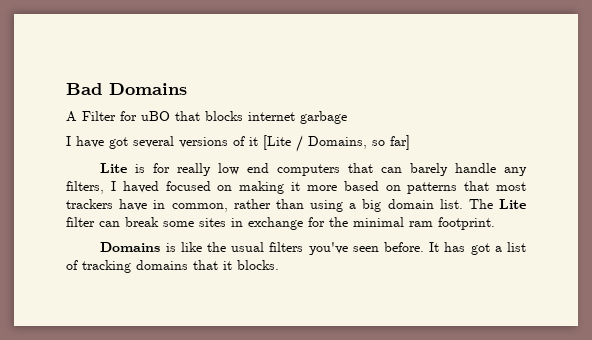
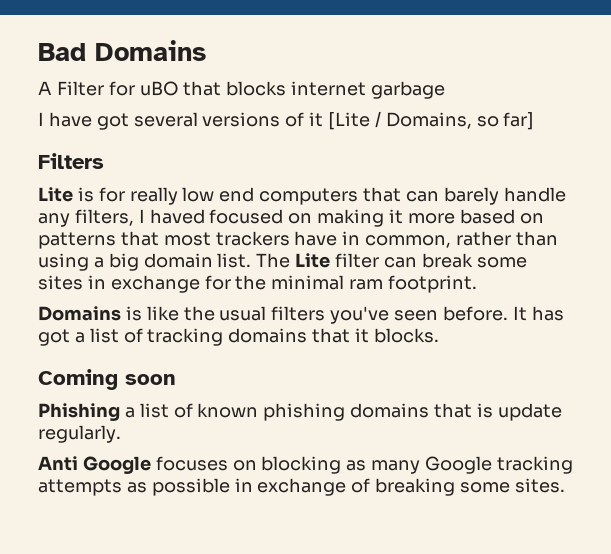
(410, 142) none -> [38,153,104,169] // Filters
(279, 265) none -> [38,369,176,390] [38,403,562,421] [38,425,121,443] [38,456,573,474] [38,478,565,496] // Coming soon // Phishing a list of known phishing domains that is update regularly. // Anti Google focuses on blocking as many Google tracking attempts as possible in exchange of breaking some sites.

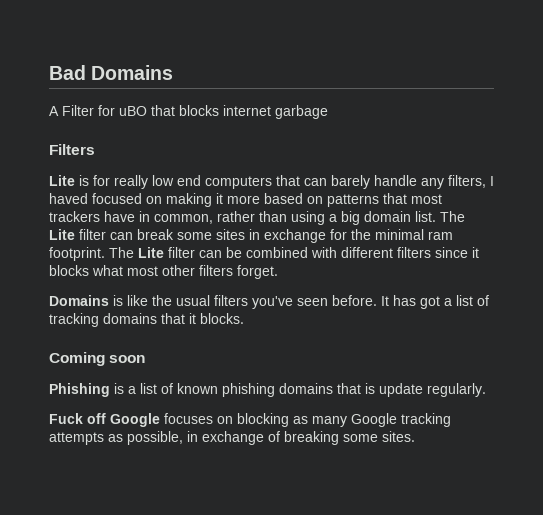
[38,111,535,130] // I have got several versions of it [Lite / Domains, so far] -> (328, 112) none
(478, 284) none -> [109,247,479,258] [49,265,278,279] The Lite filter can be combined with different filters since it blocks what most other filters forget.
(120, 412) none -> [114,383,124,394] is
[38,456,78,471] Anti -> [49,413,106,424] Fuck off
[151,478,230,496] possible -> [127,431,183,445] possible,

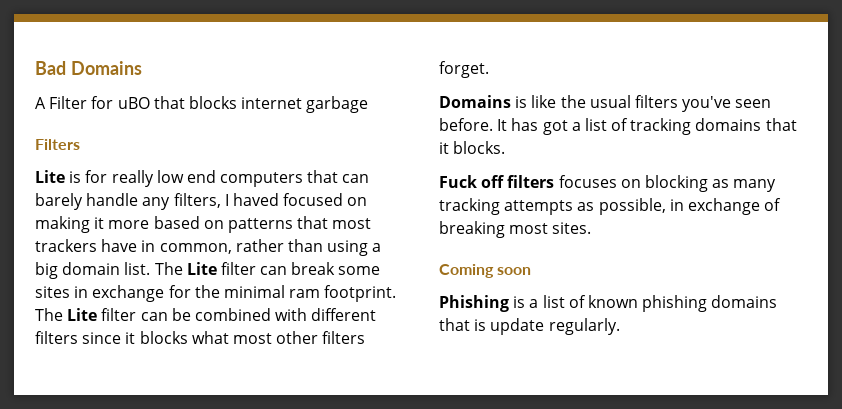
(244, 318) none -> [439,175,777,192] [439,198,782,215] [439,221,592,238] // Fuck off filters focuses on blocking as many tracking attempts as possible, in exchange of breaking most sites.
[49,413,451,427] [49,431,415,445] // Fuck off Google focuses on blocking as many Google tracking attempts as possible, in exchange of breaking some sites. -> (620, 326) none

